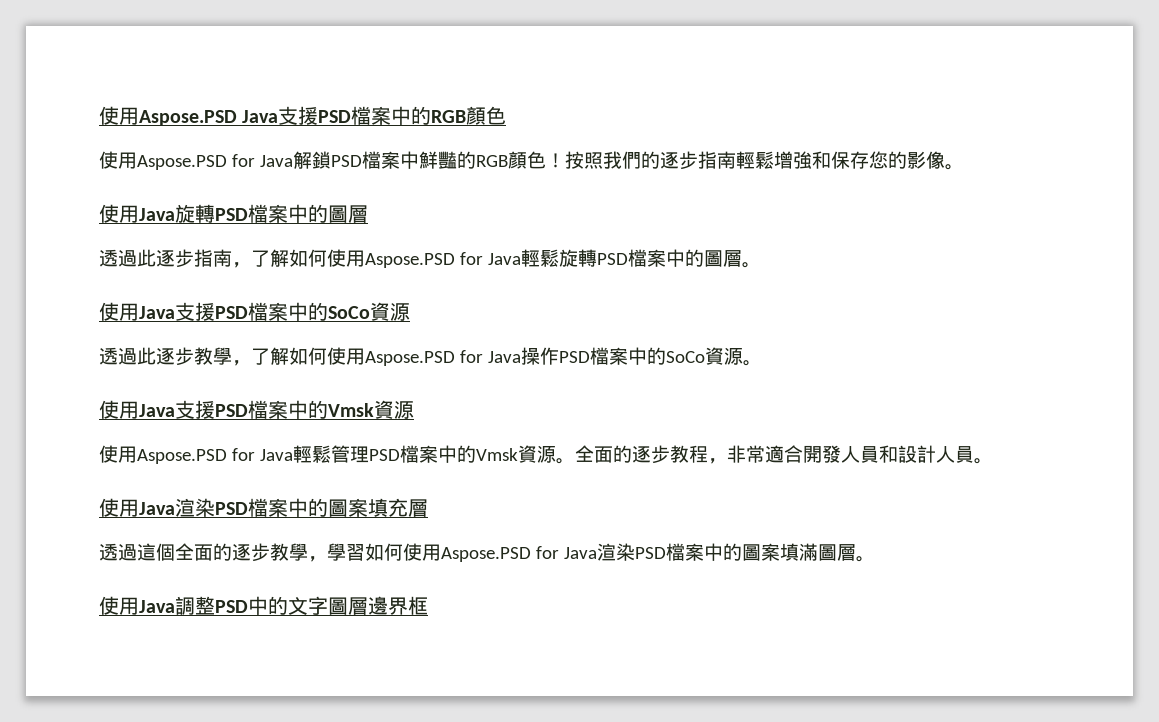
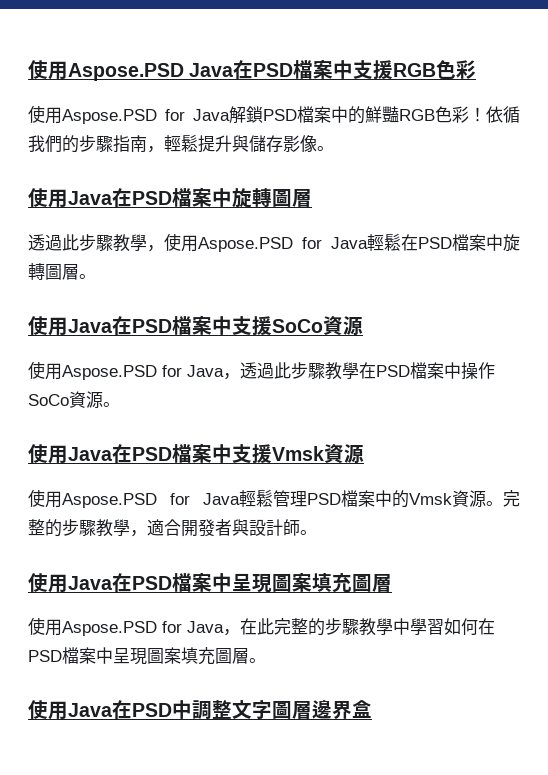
[278,106,507,125] 支援PSD檔案中的RGB顏色 -> [233,60,477,80] 在PSD檔案中支援RGB色彩
[418,151,907,170] 鮮豔的RGB顏色！按照我們的逐步指南輕鬆增強和保存您的 -> [348,106,520,124] [28,134,283,153] 的鮮豔RGB色彩！依循我們的步驟指南，輕鬆提升與儲存
[175,204,328,223] 旋轉PSD檔案中的 -> [112,188,272,208] 在PSD檔案中旋轉
[156,249,761,268] [99,302,328,321] 逐步指南，了解如何使用Aspose.PSD for Java輕鬆旋轉PSD檔案中的圖層。 // 使用Java支援PSD檔案中的 -> [79,233,520,252] [28,263,96,280] [28,316,272,336] 步驟教學，使用Aspose.PSD for Java輕鬆在PSD檔案中旋轉圖層。 // 使用Java在PSD檔案中支援
[99,347,666,366] 透過此逐步教學，了解如何使用Aspose.PSD for Java操作PSD檔案中的 -> [28,361,495,380] 使用Aspose.PSD for Java，透過此步驟教學在PSD檔案中操作
[175,400,328,419] 支援PSD檔案中的 -> [112,444,272,464] 在PSD檔案中支援
[574,445,993,464] [99,498,428,517] [99,543,875,562] [99,596,288,615] 全面的逐步教程，非常適合開發人員和設計人員。 // 使用Java渲染PSD檔案中的圖案填充層 // 透過這個全面的逐步教學，學習如何使用Aspose.PSD for Java渲染PSD檔案中的圖案填滿圖層。 // 使用Java調整PSD中的 -> [503,490,520,507] [28,519,317,537] [28,572,392,593] [28,617,495,636] [28,647,266,665] [28,700,232,720] 完整的步驟教學，適合開發者與設計師。 // 使用Java在PSD檔案中呈現圖案填充圖層 // 使用Aspose.PSD for Java，在此完整的步驟教學中學習如何在PSD檔案中呈現圖案填充圖層。 // 使用Java在PSD中調整
[408,596,428,615] 框 -> [352,700,372,719] 盒

